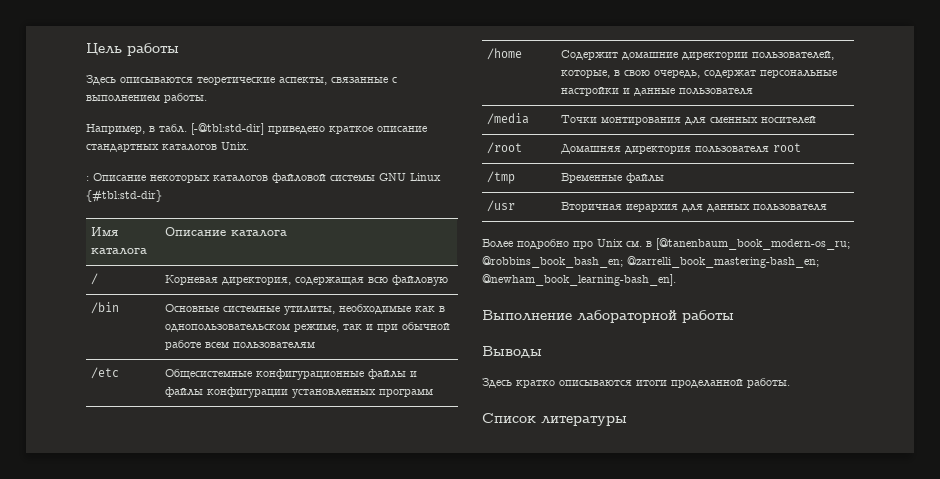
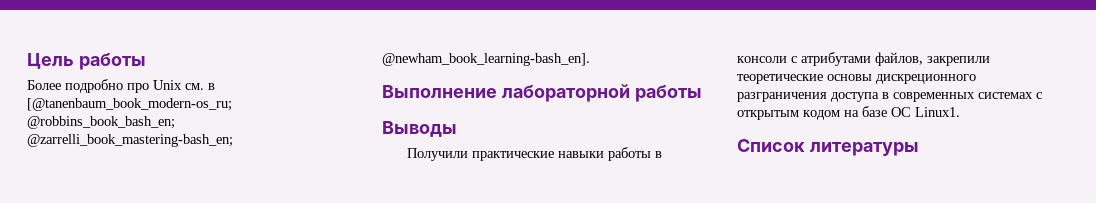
[86,75,397,85] [86,93,207,103] [86,123,427,135] [86,142,249,152] [86,173,441,183] [86,189,162,203] [90,227,118,236] [90,248,147,255] [164,227,287,237] [90,273,98,285] [164,275,448,286] [90,302,119,314] [164,304,445,315] [164,322,450,332] [164,340,315,350] [90,367,119,379] [164,369,417,380] [164,387,433,398] [486,48,522,60] [560,50,834,60] [560,70,837,78] [560,87,753,96] [486,113,529,125] [560,115,816,125] [486,142,522,154] [560,143,801,154] [486,171,515,184] [560,173,664,183] [486,200,515,212] [560,202,827,212] // Здесь описываются теоретические аспекты, связанные с выполнением работы. // Например, в табл. [-@tbl:std-dir] приведено краткое описание стандартных каталогов Unix. // : Описание некоторых каталогов файловой системы GNU Linux {#tbl:std-dir} // Имя каталога | Описание каталога // / | Корневая директория, содержащая всю файловую // /bin | Основные системные утилиты, необходимые как в однопользовательском режиме, так и при обычной работе всем пользователям // /etc | Общесистемные конфигурационные файлы и файлы конфигурации установленных программ // /home | Содержит домашние директории пользователей, которые, в свою очередь, содержат персональные настройки и данные пользователя // /media | Точки монтирования для сменных носителей // /root | Домашняя директория пользователя root // /tmp | Временные файлы // /usr | Вторичная иерархия для данных пользователя -> (146, 61) none
[482,378,790,388] Здесь кратко описываются итоги проделанной работы. -> [407,147,663,161] [737,52,990,66] [737,74,976,84] [737,92,1042,102] [737,106,960,120] Получили практические навыки работы в консоли с атрибутами файлов, закрепили теоретические основы дискреционного разграничения доступа в современных системах с открытым кодом на базе ОС Linux1.

